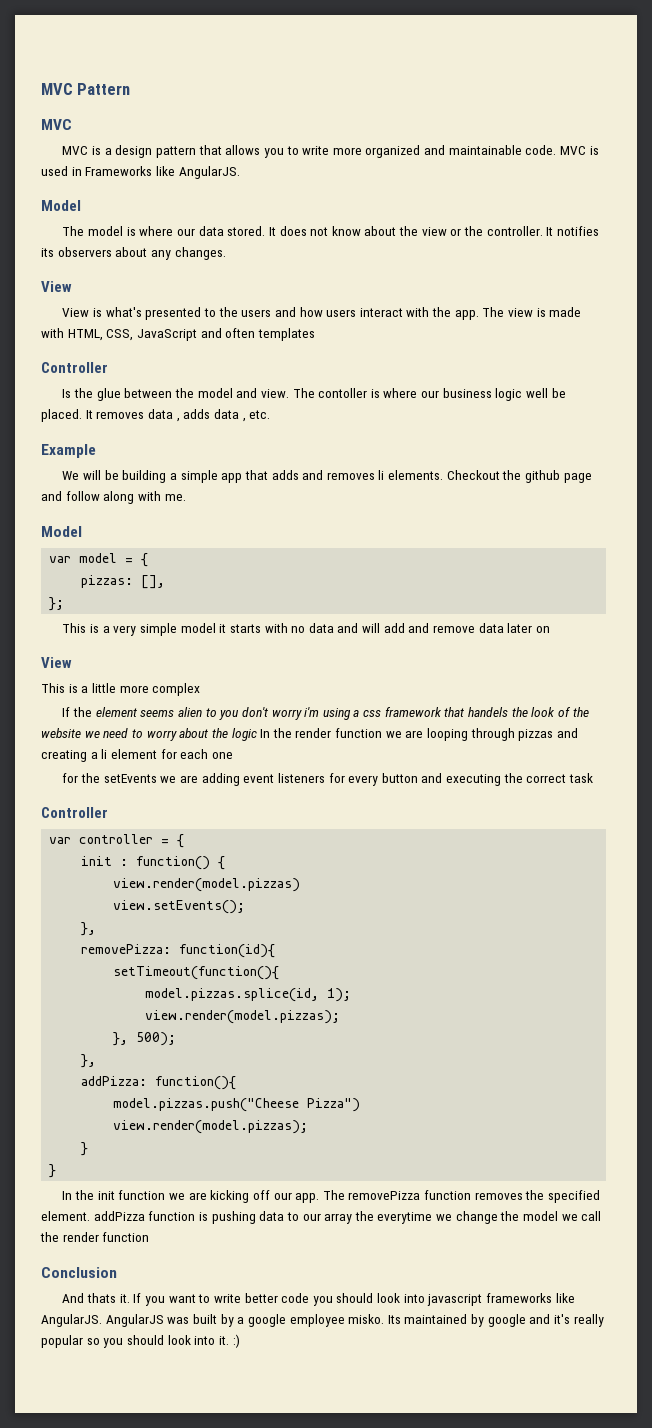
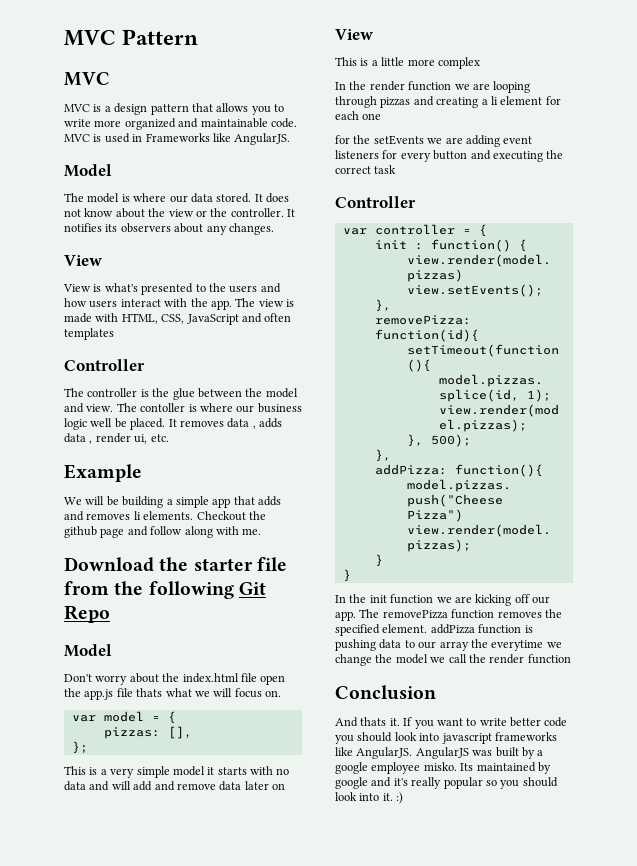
[62,389,72,398] Is -> [64,388,149,397] The controller is
(246, 420) none -> [95,433,148,444] render ui,
[41,526,82,537] Model -> [64,557,287,572] [64,581,266,599] [64,605,110,623] [64,644,112,657] [64,673,286,685] [64,688,281,700] Download the starter file from the following Git Repo // Model // Don't worry about the index.html file open the app.js file thats what we will focus on.
[62,707,589,720] [41,728,257,741] If the element seems alien to you don't worry i'm using a css framework that handels the look of the website we need to worry about the logic -> (480, 63) none

